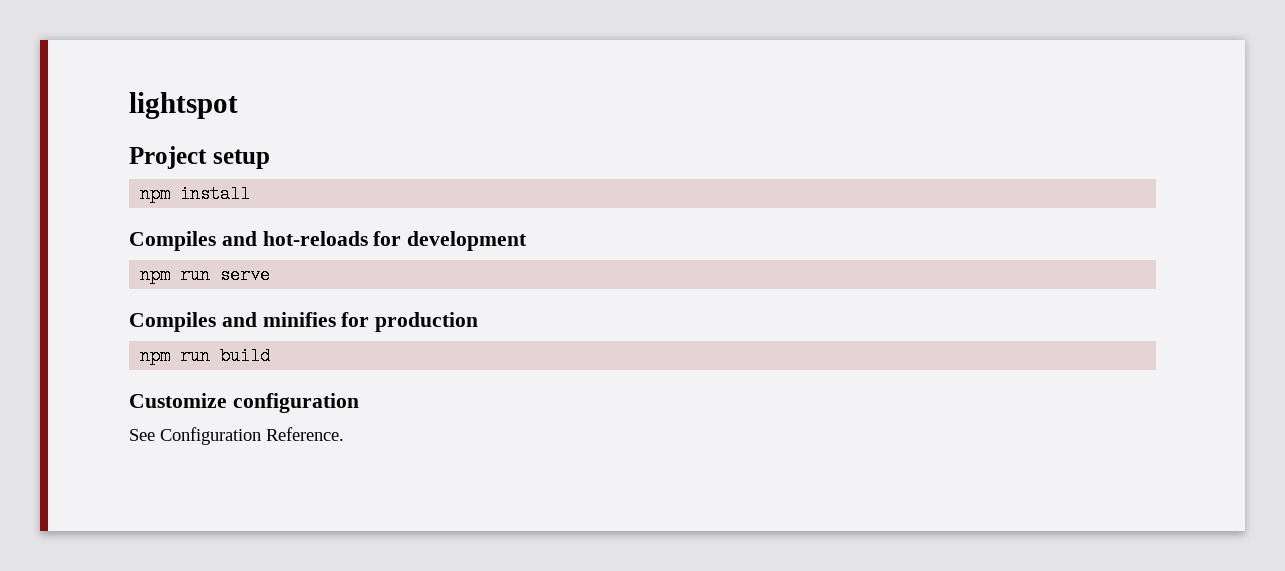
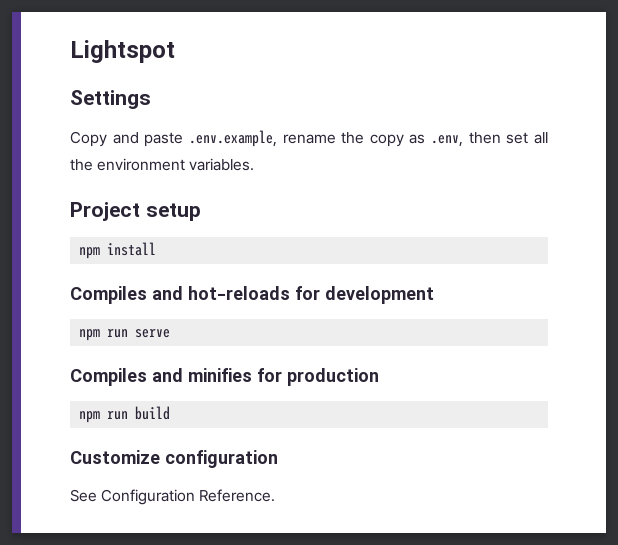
[129,92,238,119] lightspot -> [70,40,175,63] [70,90,151,109] [70,130,548,147] [70,158,255,171] Lightspot // Settings // Copy and paste .env.example, rename the copy as .env, then set all the environment variables.

